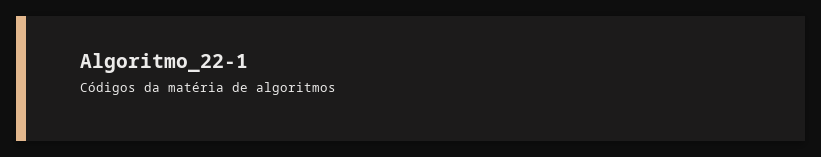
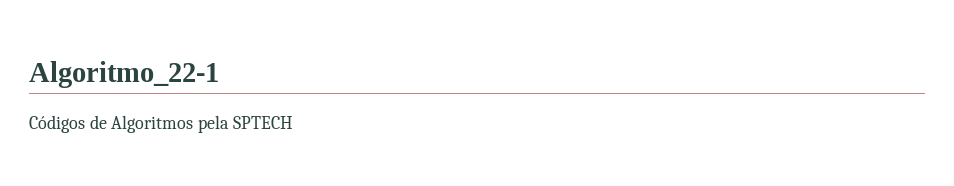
[144,82,336,95] da matéria de algoritmos -> [89,115,293,133] de Algoritmos pela SPTECH

